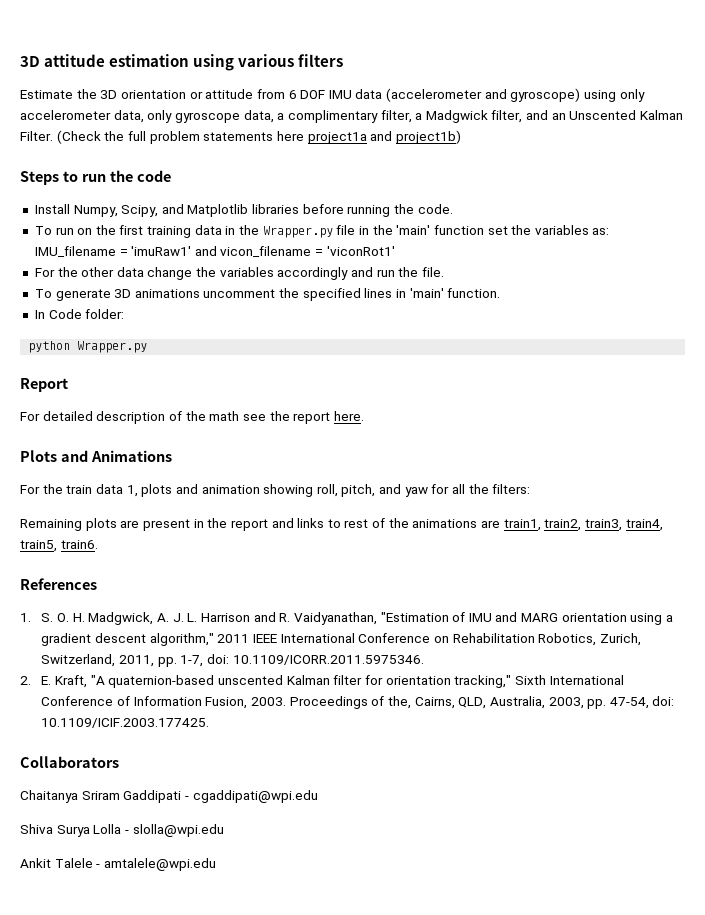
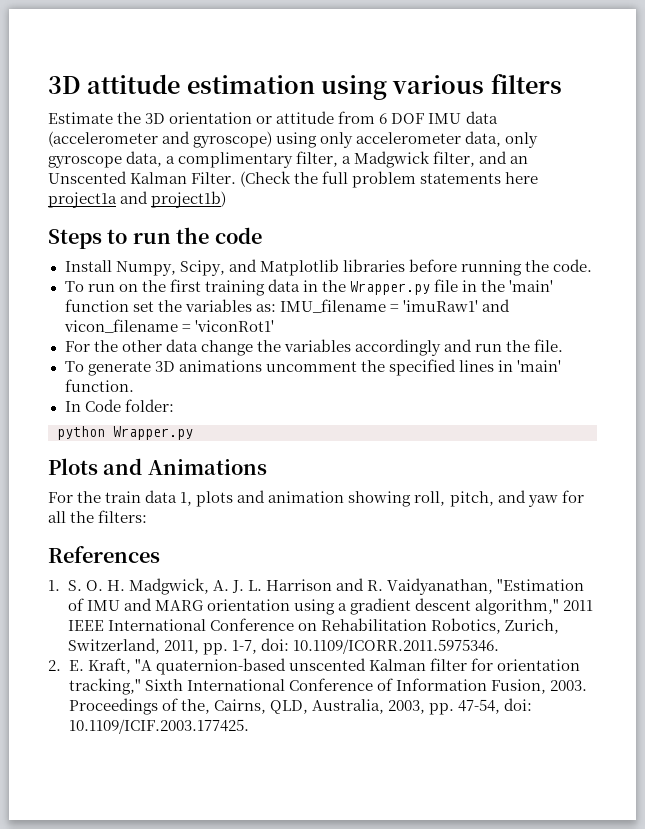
[20,378,68,392] [20,411,364,424] // Report // For detailed description of the math see the report here. -> (193, 433) none
[20,518,663,531] [20,540,98,552] // Remaining plots are present in the report and links to rest of the animations are train1, train2, train3, train4, train5, train6. -> (148, 516) none
[20,756,119,768] [20,790,318,803] [20,824,224,837] [20,858,216,871] // Collaborators // Chaitanya Sriram Gaddipati - cgaddipati@wpi.edu // Shiva Surya Lolla - slolla@wpi.edu // Ankit Talele - amtalele@wpi.edu -> (249, 726) none

